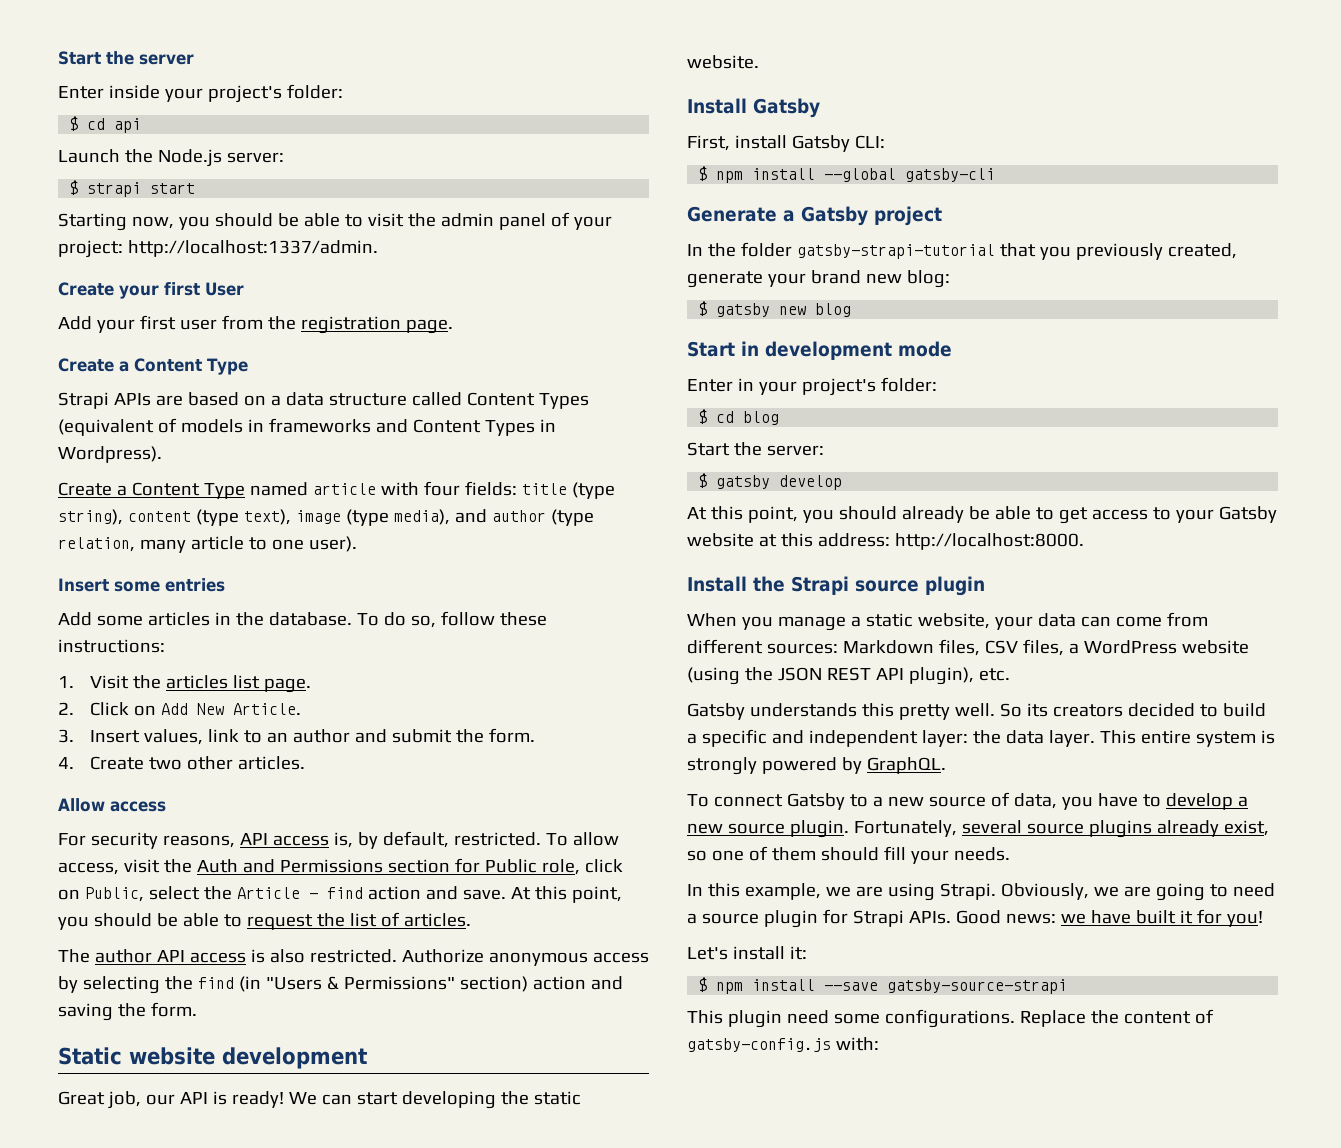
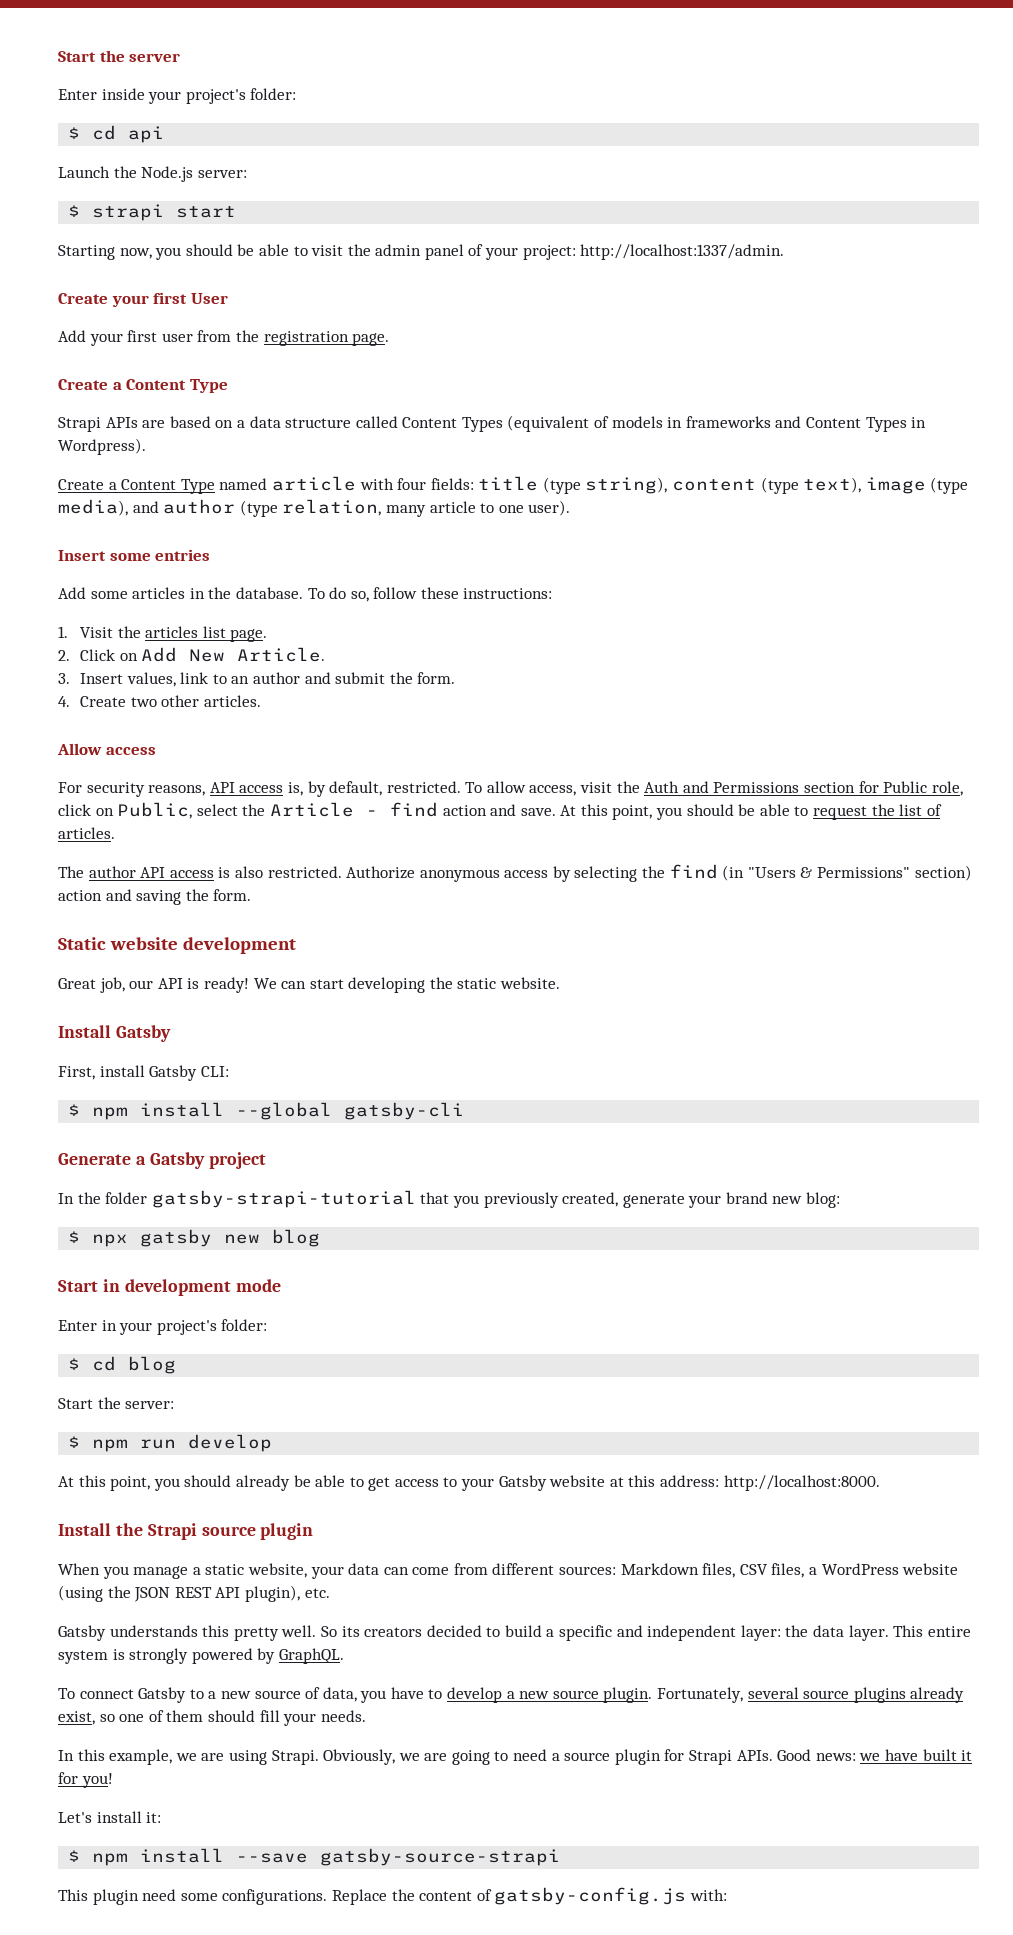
(708, 308) none -> [92,1234,129,1247] npx
[716,475,771,489] gatsby -> [92,1439,177,1452] npm run

